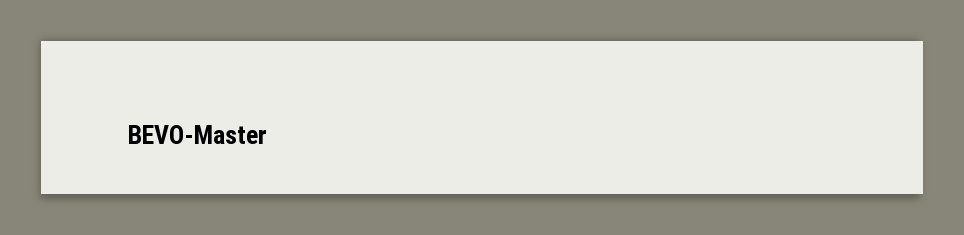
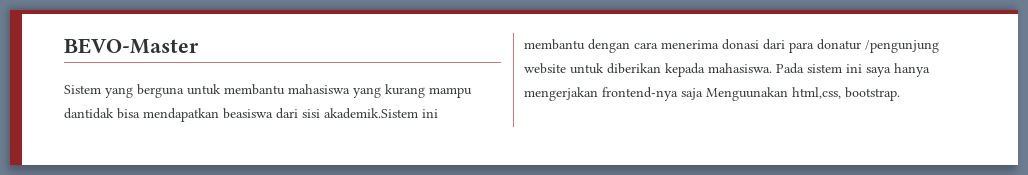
(267, 134) none -> [64,84,472,98] [64,108,438,122] [524,39,939,53] [524,63,930,77] [524,87,900,101] // Sistem yang berguna untuk membantu mahasiswa yang kurang mampu dantidak bisa mendapatkan beasiswa dari sisi akademik.Sistem ini membantu dengan cara menerima donasi dari para donatur /pengunjung website untuk diberikan kepada mahasiswa. Pada sistem ini saya hanya mengerjakan frontend-nya saja Menguunakan html,css, bootstrap.

